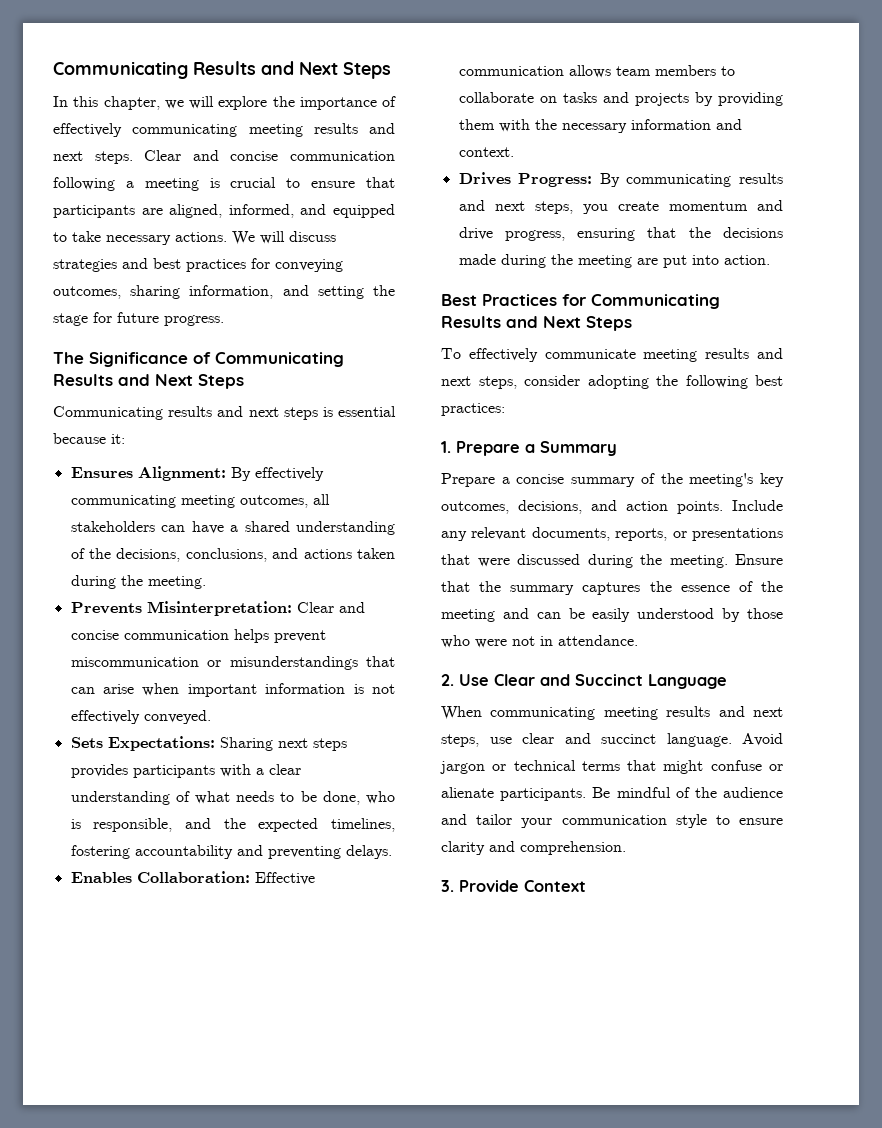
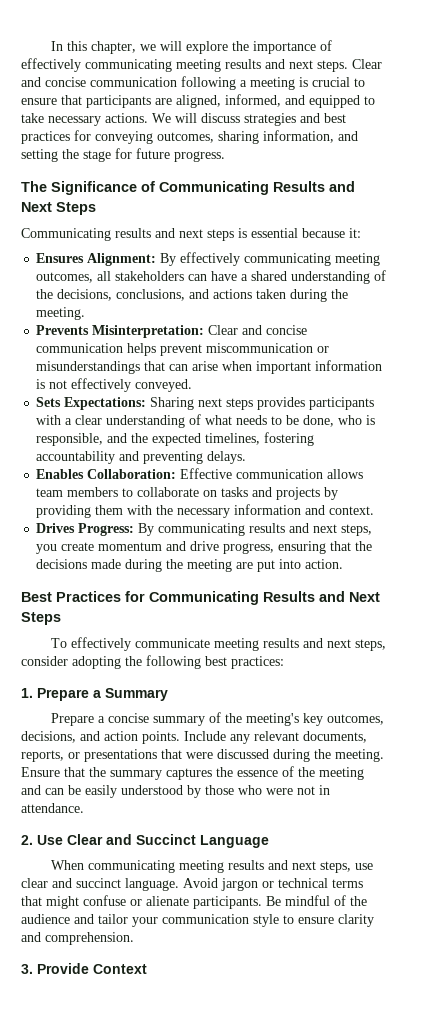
[53,61,391,79] Communicating Results and Next Steps // -> (50, 46) none

